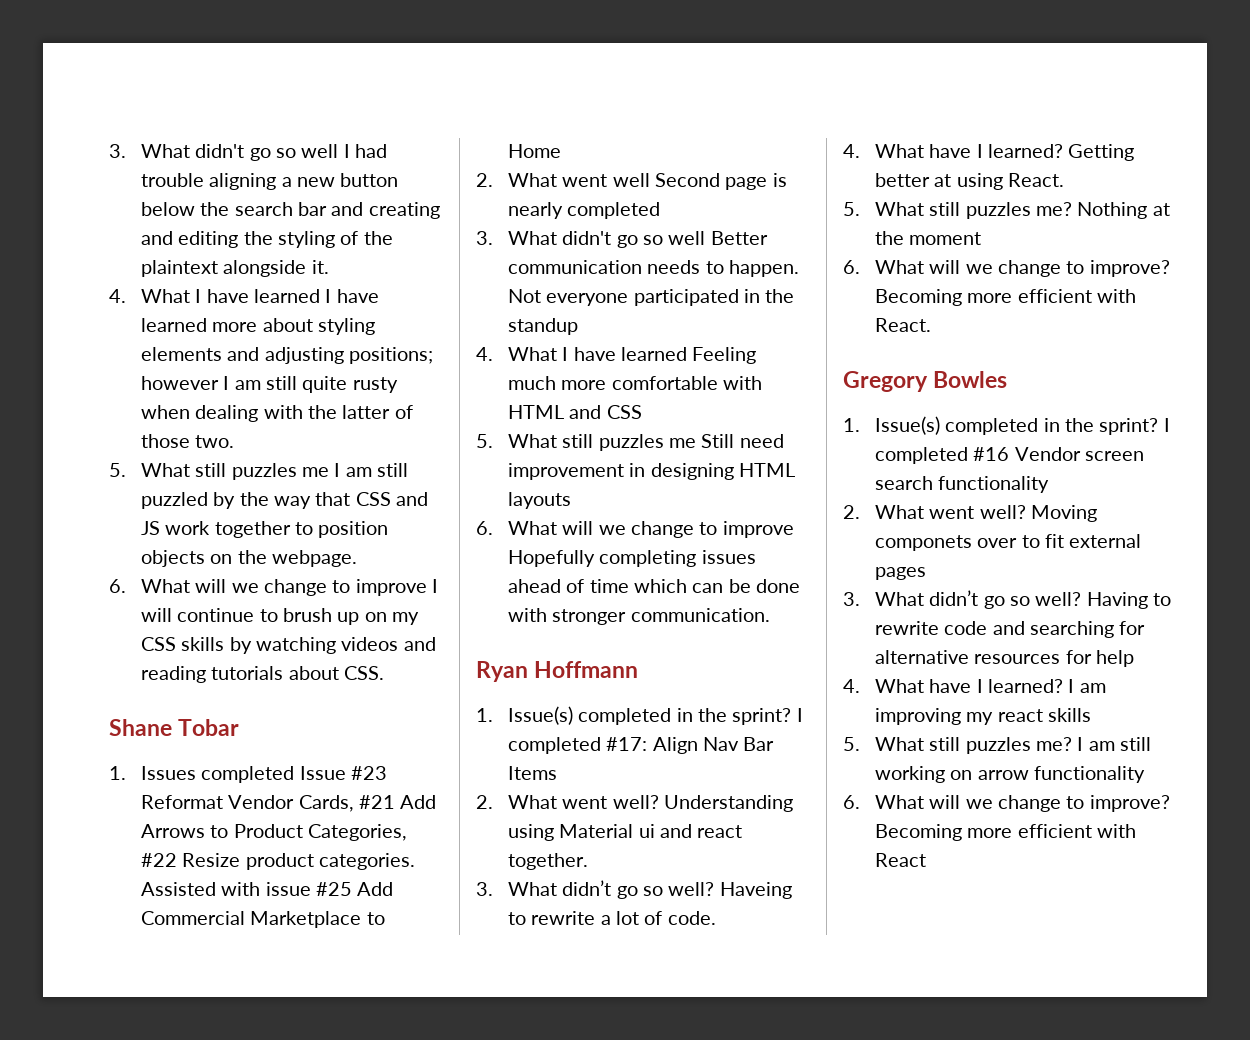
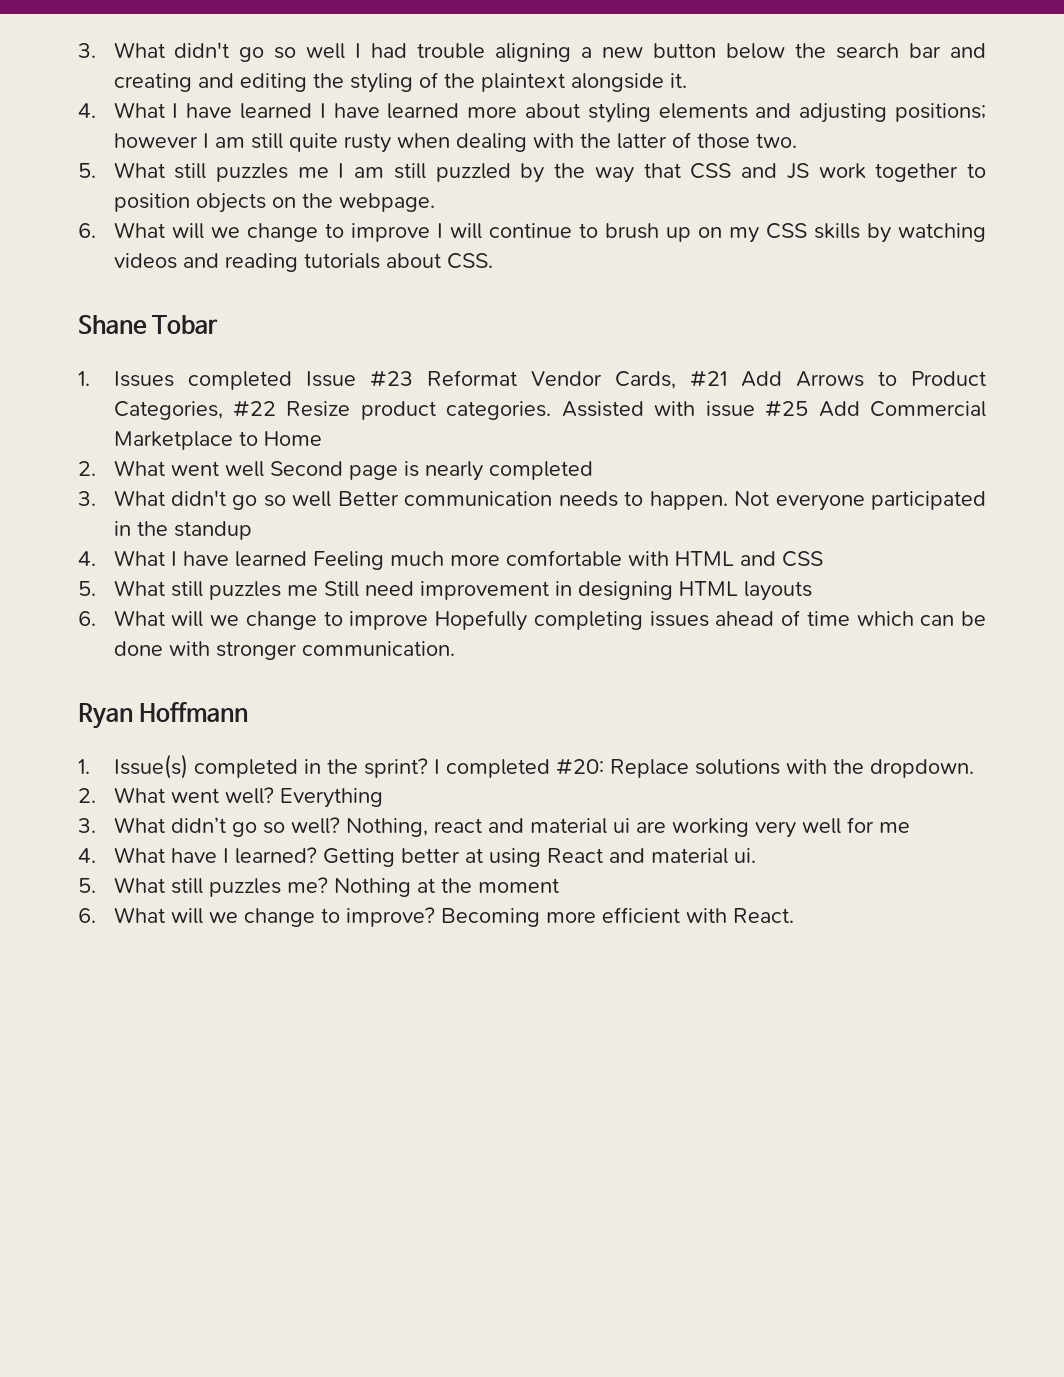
[606,737,775,754] [508,766,558,780] [476,795,794,812] [508,824,743,841] [508,853,589,870] [476,880,792,899] [508,911,716,925] #17: Align Nav Bar Items // 2. What went well? Understanding using Material ui and react together. // 3. What didn’t go so well? Haveing to rewrite a lot of code. -> [555,758,974,778] [78,787,383,808] [78,817,910,838] #20: Replace solutions with the dropdown. // 2. What went well? Everything // 3. What didn’t go so well? Nothing, react and material ui are working very well for me
[1008,173,1065,187] React. -> [546,848,756,864] React and material ui.
[843,371,1008,392] [843,416,1170,435] [875,447,1145,464] [875,476,1050,493] [843,505,1098,522] [875,534,1142,551] [875,567,927,580] [843,590,1171,609] [875,621,1146,638] [875,650,1135,667] [843,679,1106,693] [875,708,1092,725] [843,737,1151,754] [875,766,1146,783] [843,795,1170,812] [875,824,1137,841] [875,853,927,867] // Gregory Bowles // 1. Issue(s) completed in the sprint? I completed #16 Vendor screen search functionality // 2. What went well? Moving componets over to fit external pages // 3. What didn’t go so well? Having to rewrite code and searching for alternative resources for help // 4. What have I learned? I am improving my react skills // 5. What still puzzles me? I am still working on arrow functionality // 6. What will we change to improve? Becoming more efficient with React -> (794, 915) none

